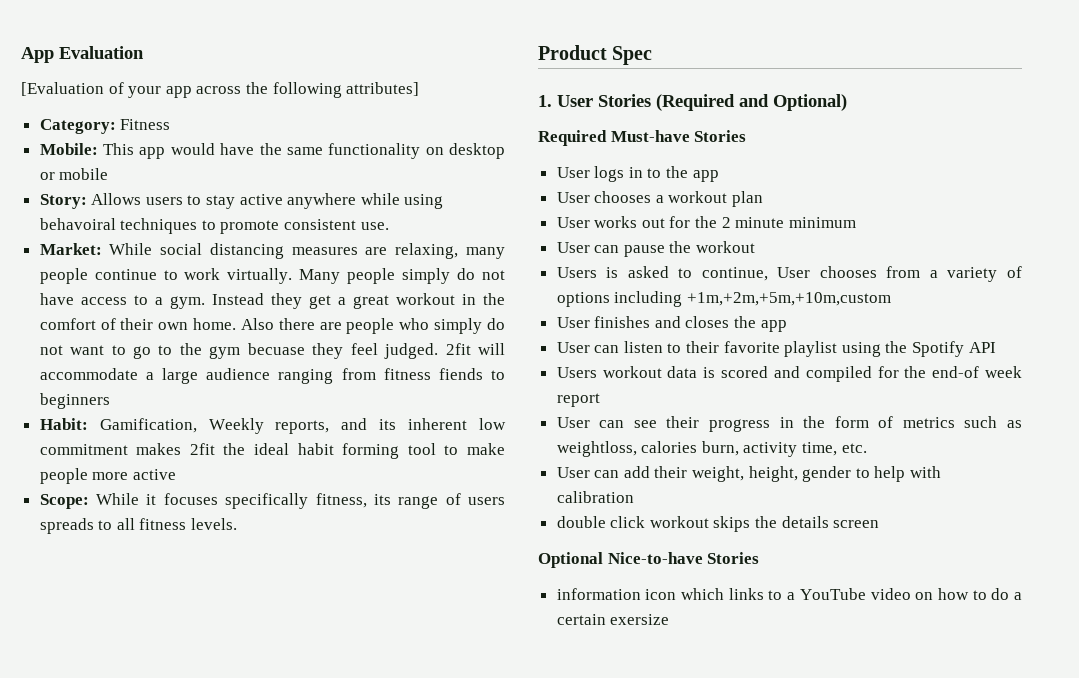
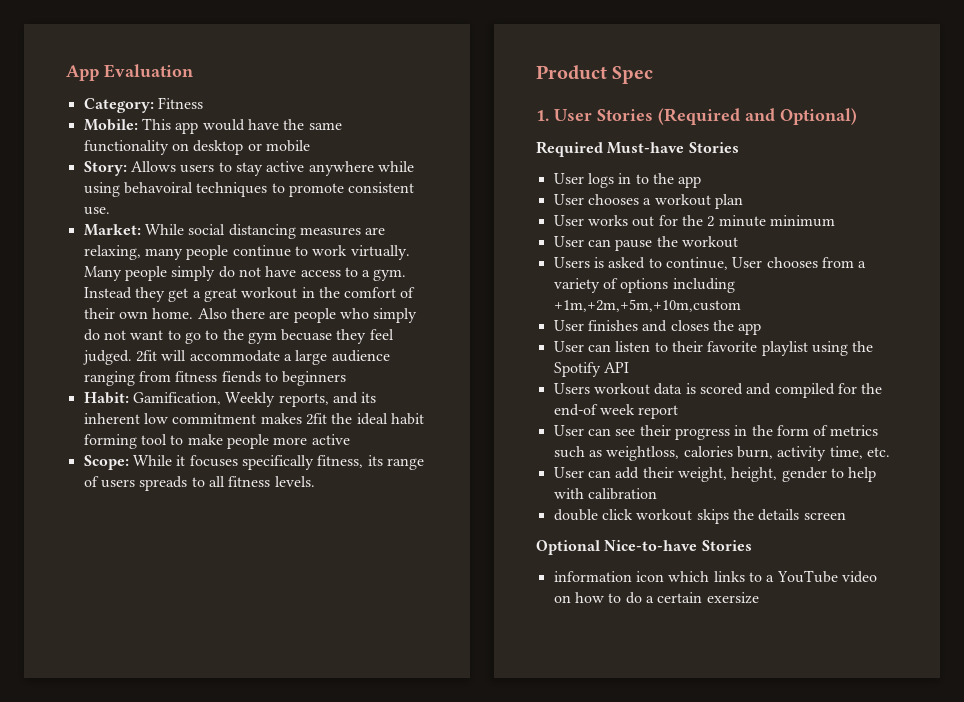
[21,82,420,98] // [Evaluation of your app across the following attributes] -> (193, 71) none

